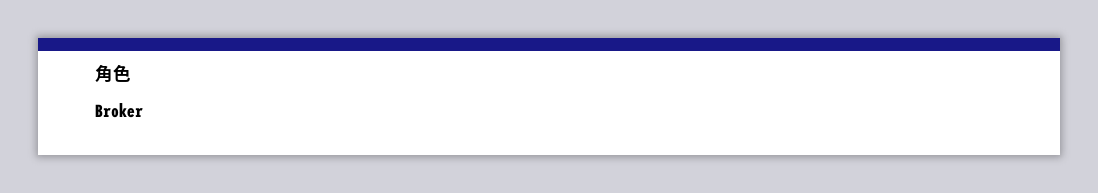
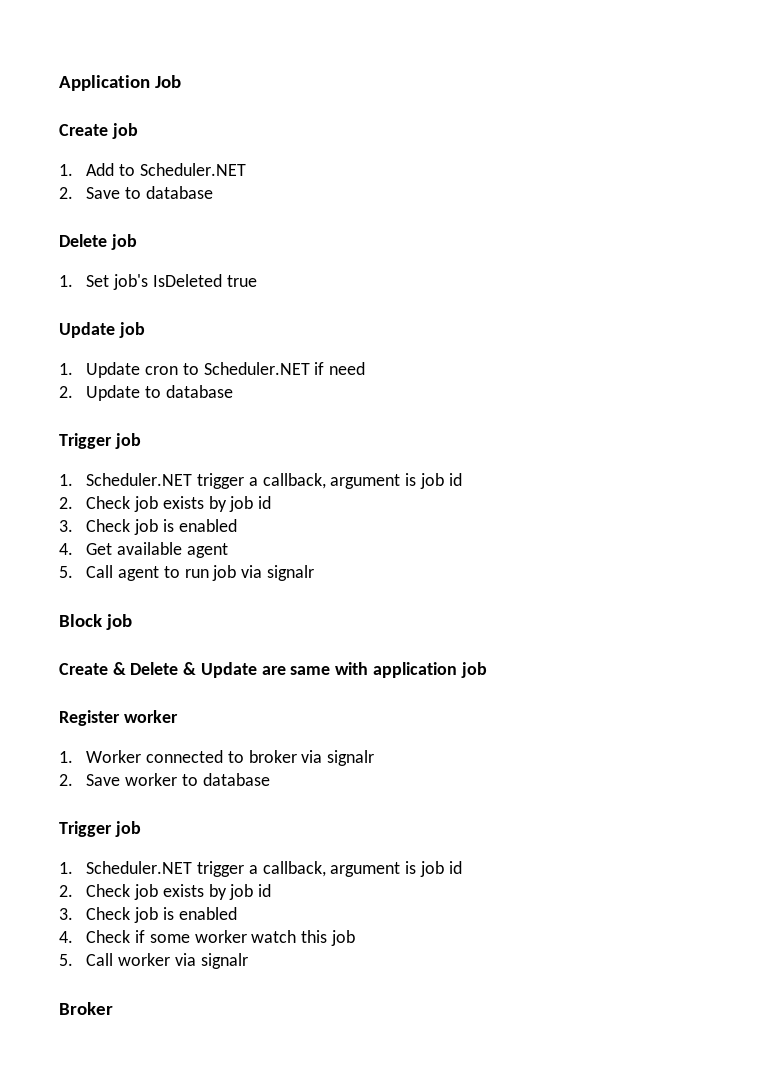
[95,64,131,83] 角色 -> [59,75,181,91] [59,123,138,139] [59,163,246,176] [59,186,213,199] [59,234,137,250] [59,274,257,290] [59,322,145,338] [59,362,366,378] [59,385,233,401] [59,433,141,449] [59,473,462,489] [59,496,272,512] [59,519,237,535] [59,542,228,558] [59,565,314,581] [59,614,132,630] [59,662,487,678] [59,710,178,726] [59,750,375,766] [59,773,270,786] [59,821,141,837] [59,861,462,877] [59,884,272,900] [59,907,237,923] [59,930,355,946] [59,953,248,969] Application Job // Create job // 1. Add to Scheduler.NET // 2. Save to database // Delete job // 1. Set job's IsDeleted true // Update job // 1. Update cron to Scheduler.NET if need // 2. Update to database // Trigger job // 1. Scheduler.NET trigger a callback, argument is job id // 2. Check job exists by job id // 3. Check job is enabled // 4. Get available agent // 5. Call agent to run job via signalr // Block job // Create & Delete & Update are same with application job // Register worker // 1. Worker connected to broker via signalr // 2. Save worker to database // Trigger job // 1. Scheduler.NET trigger a callback, argument is job id // 2. Check job exists by job id // 3. Check job is enabled // 4. Check if some worker watch this job // 5. Call worker via signalr

